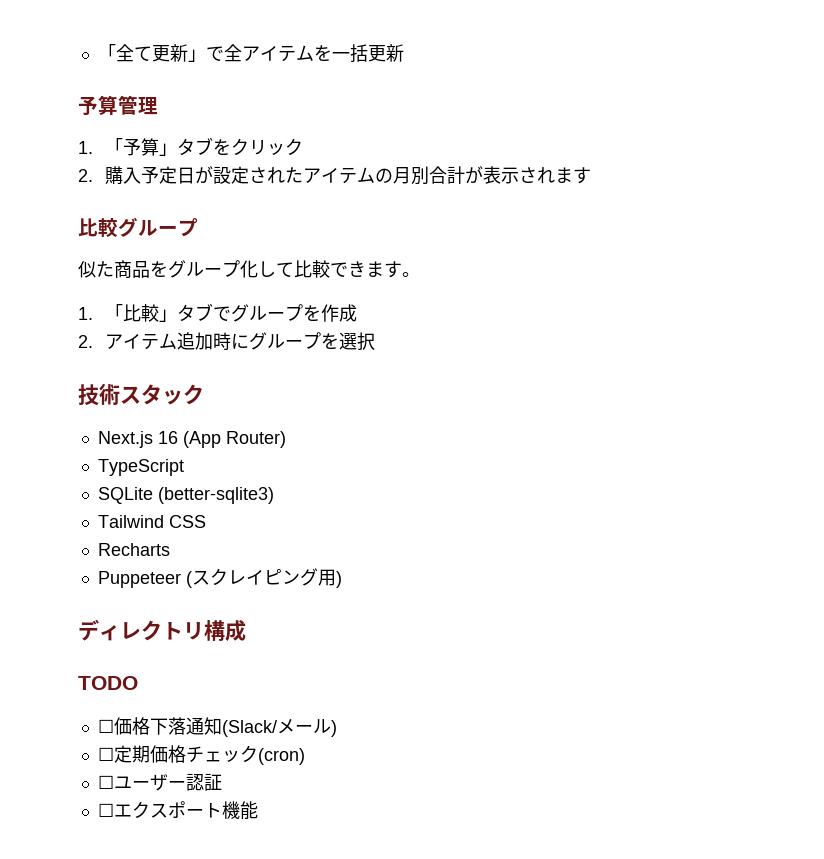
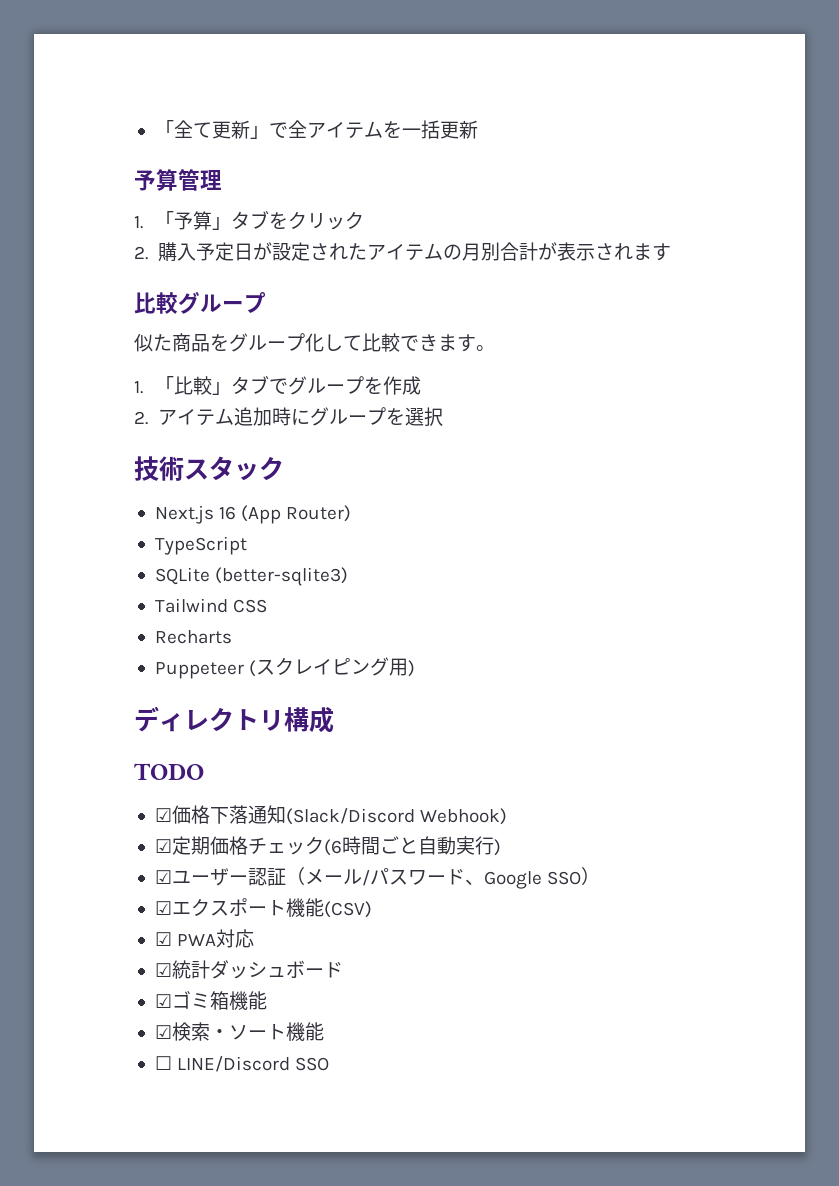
[97,719,114,733] ☐ -> [154,808,172,822] ☑
[221,719,337,737] [97,745,305,765] [97,773,222,791] [97,801,258,820] (Slack/メール) // ☐定期価格チェック(cron) // ☐ユーザー認証 // ☐エクスポート機能 -> [285,808,508,825] [154,836,501,856] [154,867,601,889] [154,898,372,918] [154,929,255,948] [154,960,343,979] [154,991,267,1010] [154,1022,324,1041] [154,1056,330,1072] (Slack/Discord Webhook) // ☑定期価格チェック(6時間ごと自動実行) // ☑ユーザー認証（メール/パスワード、Google SSO） // ☑エクスポート機能(CSV) // ☑ PWA対応 // ☑統計ダッシュボード // ☑ゴミ箱機能 // ☑検索・ソート機能 // ☐ LINE/Discord SSO

